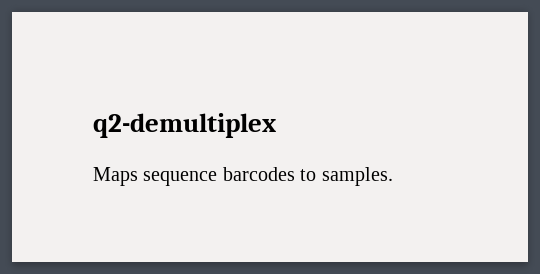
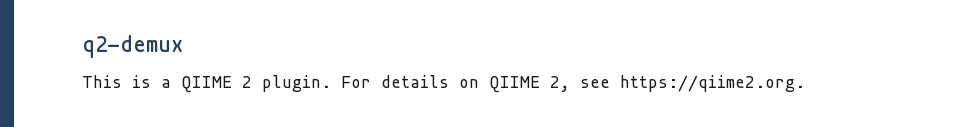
[93,113,276,138] [93,167,393,186] q2-demultiplex // Maps sequence barcodes to samples. -> [82,35,183,58] [82,75,805,93] q2-demux // This is a QIIME 2 plugin. For details on QIIME 2, see https://qiime2.org.

